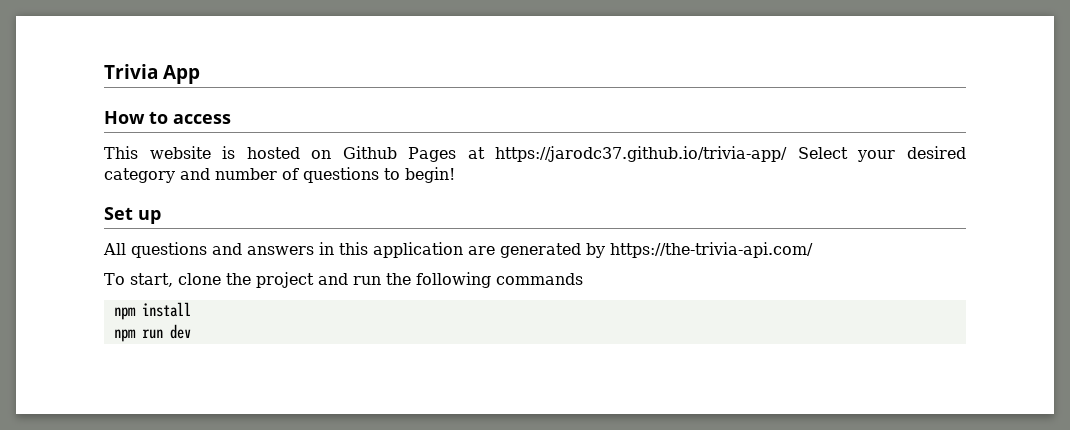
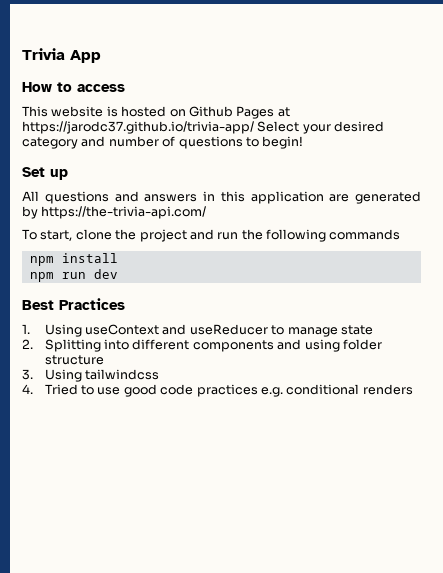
(191, 331) none -> [22,298,125,310] [22,324,373,337] [22,339,382,352] [44,355,104,365] [22,369,160,382] [22,384,413,397] // Best Practices // 1. Using useContext and useReducer to manage state // 2. Splitting into different components and using folder structure // 3. Using tailwindcss // 4. Tried to use good code practices e.g. conditional renders

